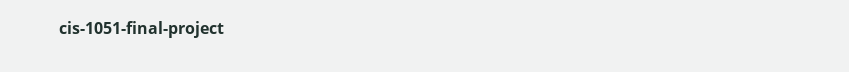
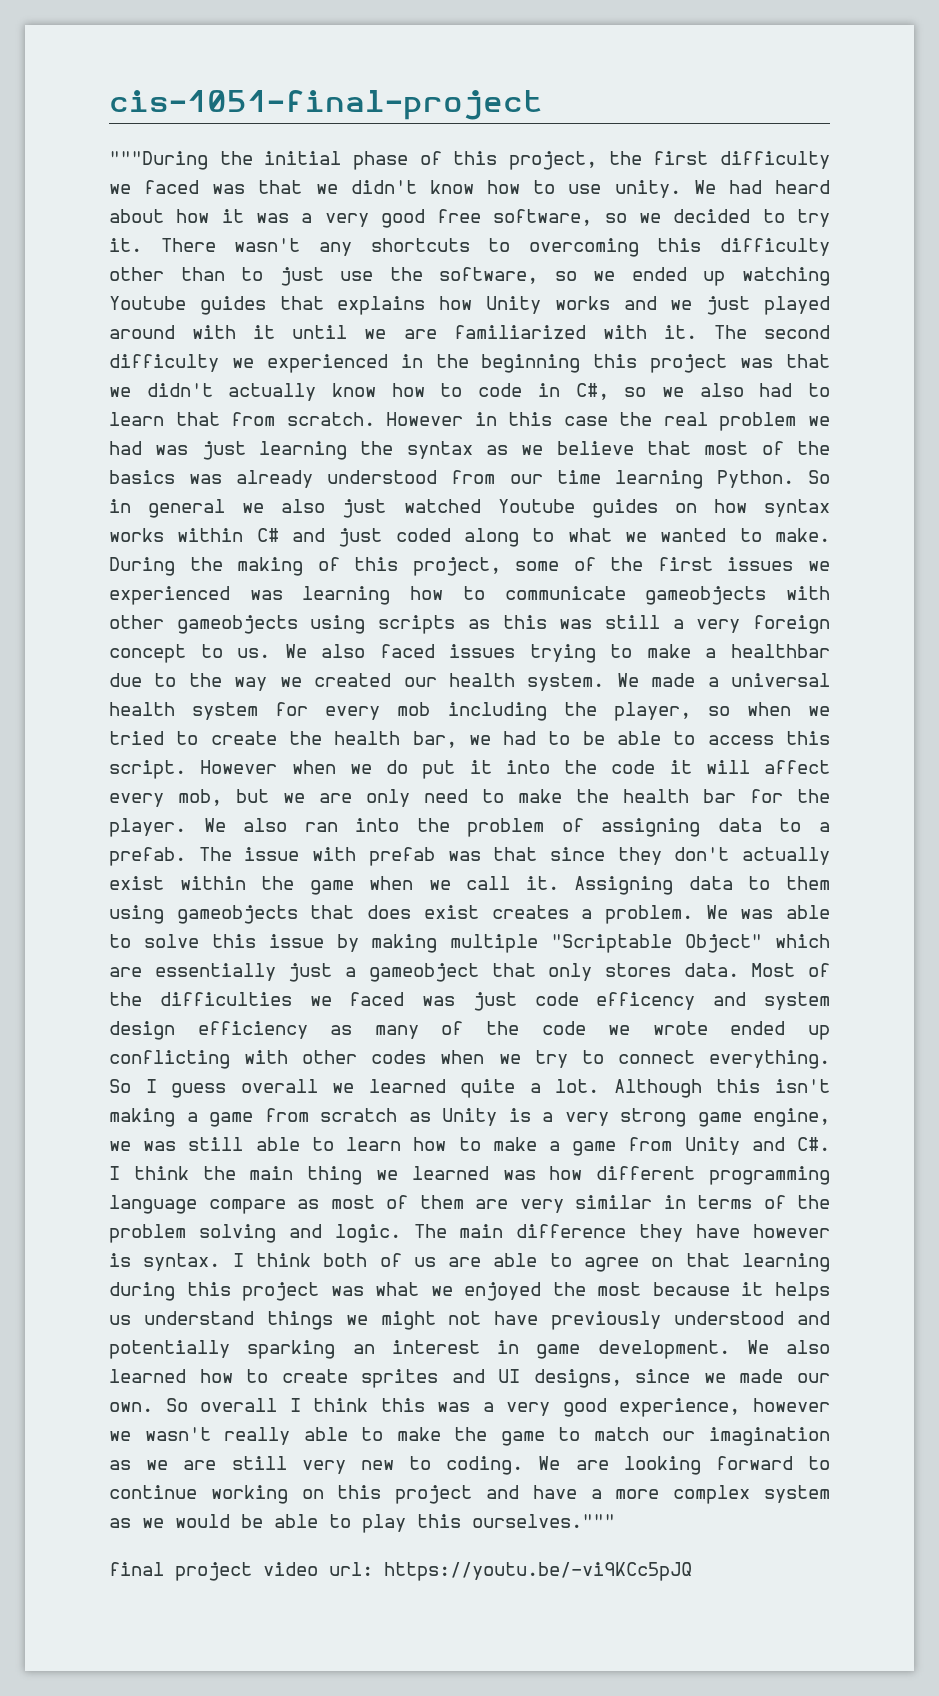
(224, 29) none -> [109,151,830,170] [109,180,830,198] [109,209,830,228] [109,238,830,257] [109,267,830,286] [109,296,830,315] [109,325,831,339] [109,354,831,373] [109,383,831,401] [109,412,830,431] [109,441,831,460] [109,470,830,489] [109,499,831,518] [109,528,831,547] [109,557,830,576] [109,586,830,605] [109,615,830,634] [109,644,830,663] [109,673,830,691] [109,702,831,721] [109,731,830,748] [109,760,830,779] [109,789,830,807] [109,818,830,837] [109,847,830,866] [109,876,830,895] [109,905,830,924] [109,934,831,953] [109,963,830,982] [109,992,830,1011] [109,1021,831,1040] [109,1050,830,1069] [109,1079,830,1098] [109,1108,830,1127] [109,1137,830,1156] [109,1166,830,1185] [109,1195,830,1214] [109,1224,831,1243] [109,1253,830,1272] [109,1282,830,1301] [109,1311,831,1330] [109,1340,830,1359] [109,1369,830,1388] [109,1398,830,1417] [109,1427,830,1446] [109,1456,830,1475] [109,1485,830,1504] [109,1514,615,1533] [109,1562,692,1581] // """During the initial phase of this project, the first difficulty we faced was that we didn't know how to use unity. We had heard about how it was a very good free software, so we decided to try it. There wasn't any shortcuts to overcoming this difficulty other than to just use the software, so we ended up watching Youtube guides that explains how Unity works and we just played around with it until we are familiarized with it. The second difficulty we experienced in the beginning this project was that we didn't actually know how to code in C#, so we also had to learn that from scratch. However in this case the real problem we had was just learning the syntax as we believe that most of the basics was already understood from our time learning Python. So in general we also just watched Youtube guides on how syntax works within C# and just coded along to what we wanted to make. During the making of this project, some of the first issues we experienced was learning how to communicate gameobjects with other gameobjects using scripts as this was still a very foreign concept to us. We also faced issues trying to make a healthbar due to the way we created our health system. We made a universal health system for every mob including the player, so when we tried to create the health bar, we had to be able to access this script. However when we do put it into the code it will affect every mob, but we are only need to make the health bar for the player. We also ran into the problem of assigning data to a prefab. The issue with prefab was that since they don't actually exist within the game when we call it. Assigning data to them using gameobjects that does exist creates a problem. We was able to solve this issue by making multiple "Scriptable Object" which are essentially just a gameobject that only stores data. Most of the difficulties we faced was just code efficency and system design efficiency as many of the code we wrote ended up conflicting with other codes when we try to connect everything. So I guess overall we learned quite a lot. Although this isn't making a game from scratch as Unity is a very strong game engine, we was still able to learn how to make a game from Unity and C#. I think the main thing we learned was how different programming language compare as most of them are very similar in terms of the problem solving and logic. The main difference they have however is syntax. I think both of us are able to agree on that learning during this project was what we enjoyed the most because it helps us understand things we might not have previously understood and potentially sparking an interest in game development. We also learned how to create sprites and UI designs, since we made our own. So overall I think this was a very good experience, however we wasn't really able to make the game to match our imagination as we are still very new to coding. We are looking forward to continue working on this project and have a more complex system as we would be able to play this ourselves.""" // final project video url: https://youtu.be/-vi9KCc5pJQ

